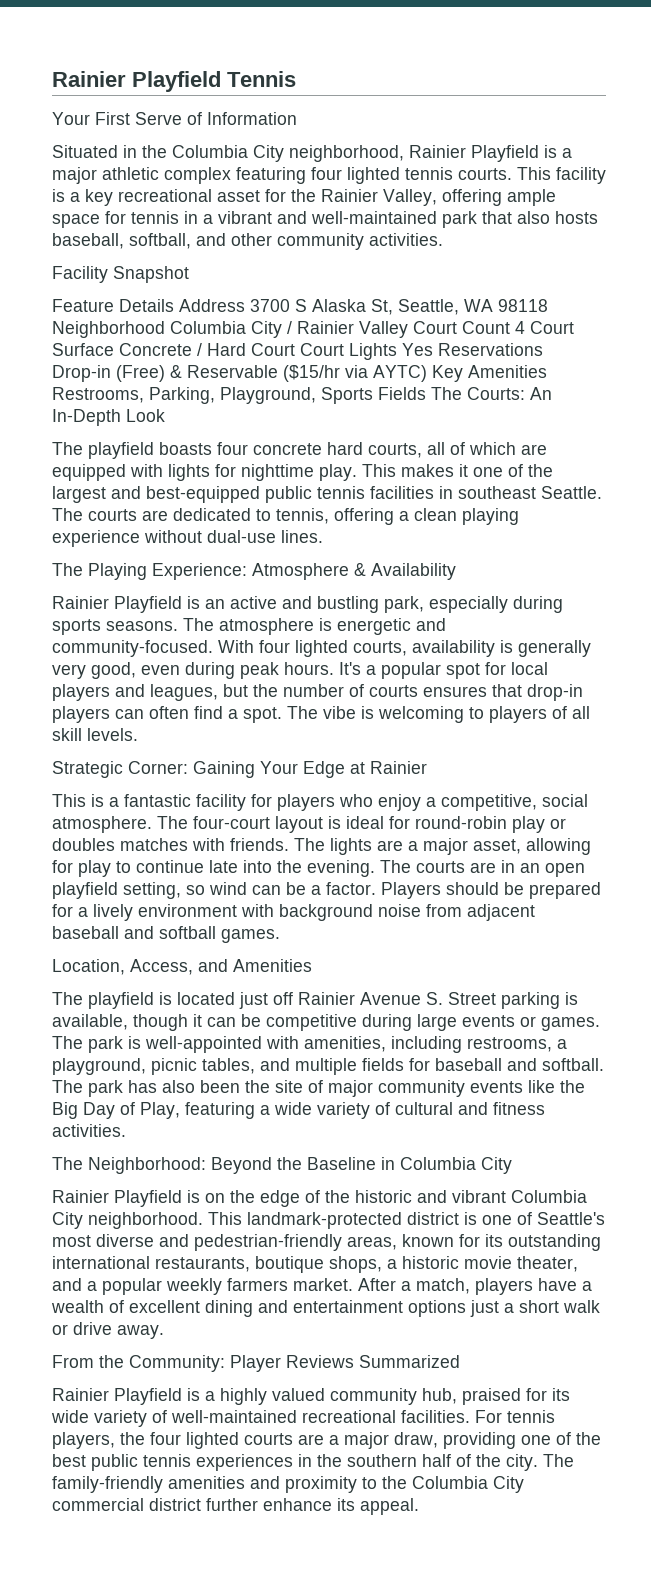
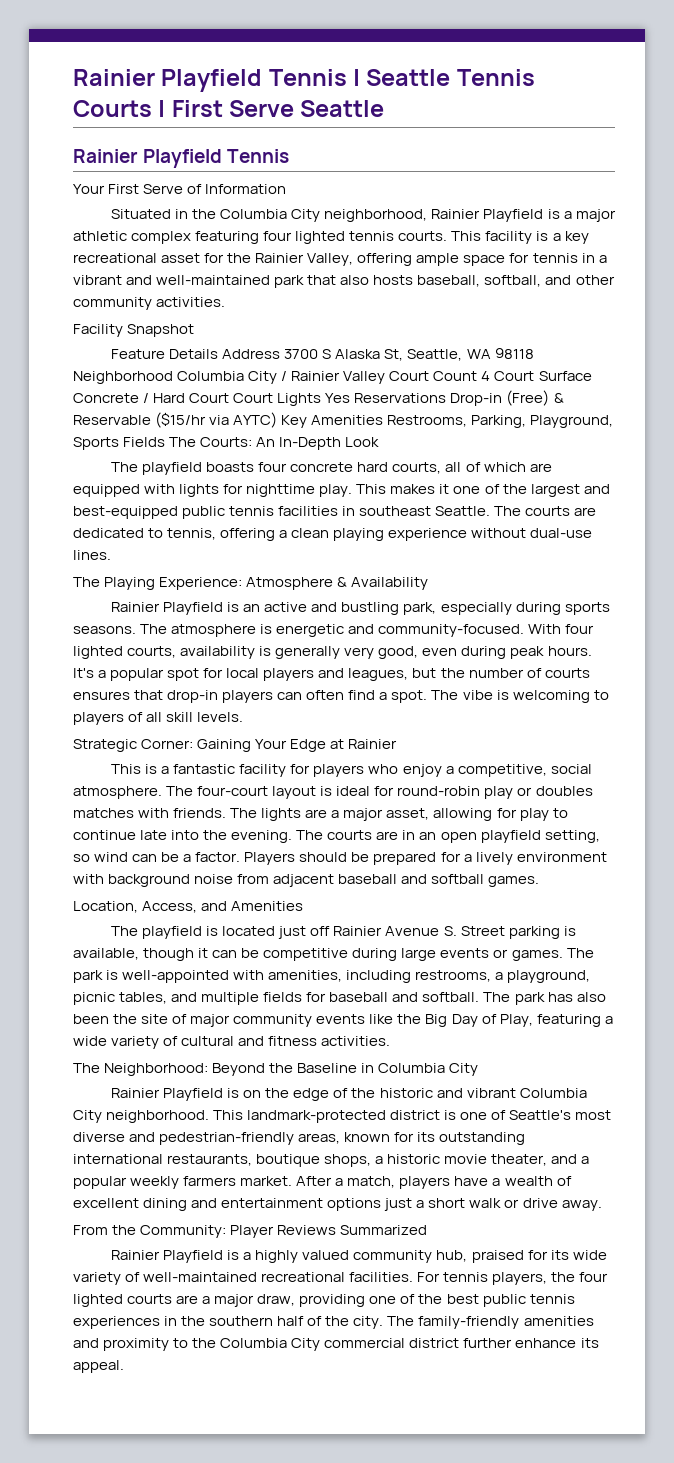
[52,71,296,92] Rainier Playfield Tennis -> [73,69,535,92] [73,100,385,117] [73,149,290,168] Rainier Playfield Tennis | Seattle Tennis Courts | First Serve Seattle // Rainier Playfield Tennis

